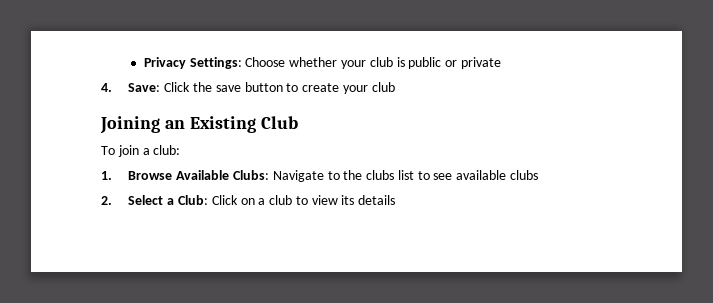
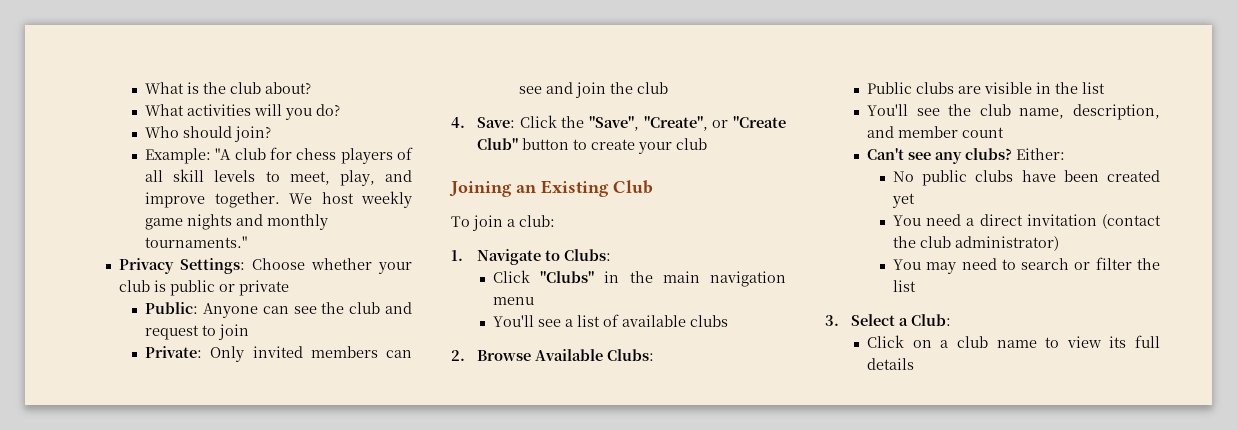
(143, 63) none -> [145,82,312,94] [145,104,341,120] [145,126,272,142] [145,147,413,164] [145,169,412,186] [145,191,413,208] [145,214,329,230] [145,236,248,248] What is the club about? // What activities will you do? // Who should join? // Example: "A club for chess players of all skill levels to meet, play, and improve together. We host weekly game nights and monthly tournaments." //
(501, 63) none -> [145,302,412,318] [145,324,250,340] [145,346,412,362] [519,82,669,98] // Public: Anyone can see the club and request to join // Private: Only invited members can see and join the club
[215,85,241,92] save -> [589,116,786,131] [477,138,519,150] "Save", "Create", or "Create Club"
[128,170,539,182] [101,196,112,205] Browse Available Clubs: Navigate to the clubs list to see available clubs // 2. -> [477,249,612,265] [492,270,786,287] [492,297,534,305] [492,314,728,327] [451,349,655,361] [866,82,1105,94] [866,104,1160,120] [866,126,1004,138] [866,148,1065,164] [893,170,1160,186] [892,193,916,208] [893,214,1161,229] [893,236,1060,251] [893,257,1160,274] [893,280,917,292] [825,315,839,326] Navigate to Clubs: // Click "Clubs" in the main navigation menu // You'll see a list of available clubs // 2. Browse Available Clubs: // Public clubs are visible in the list // You'll see the club name, description, and member count // Can't see any clubs? Either: // No public clubs have been created yet // You need a direct invitation (contact the club administrator) // You may need to search or filter the list // 3.
(209, 200) none -> (952, 320) //
(293, 200) none -> [996,340,1037,348] name
(355, 200) none -> [1135,335,1160,348] full

